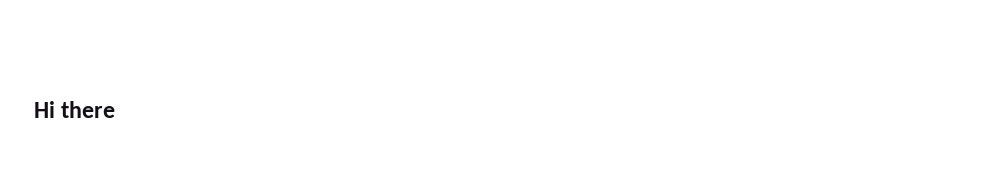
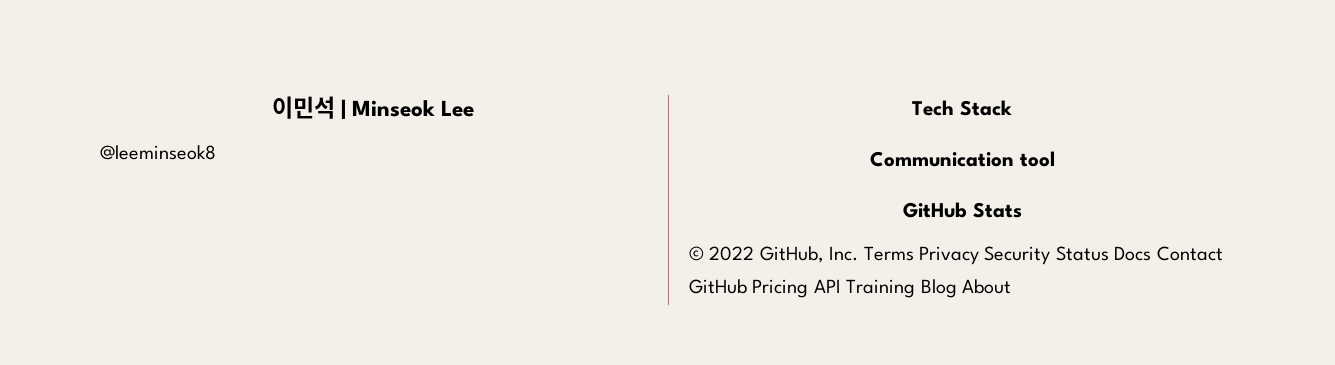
[34,101,116,118] Hi there -> [271,96,475,119] [100,145,216,160] [912,100,1012,116] [869,151,1055,167] [902,202,1022,218] [689,246,1223,265] [689,279,1011,298] 이민석 | Minseok Lee // @leeminseok8 // Tech Stack // Communication tool // GitHub Stats // © 2022 GitHub, Inc. Terms Privacy Security Status Docs Contact GitHub Pricing API Training Blog About

